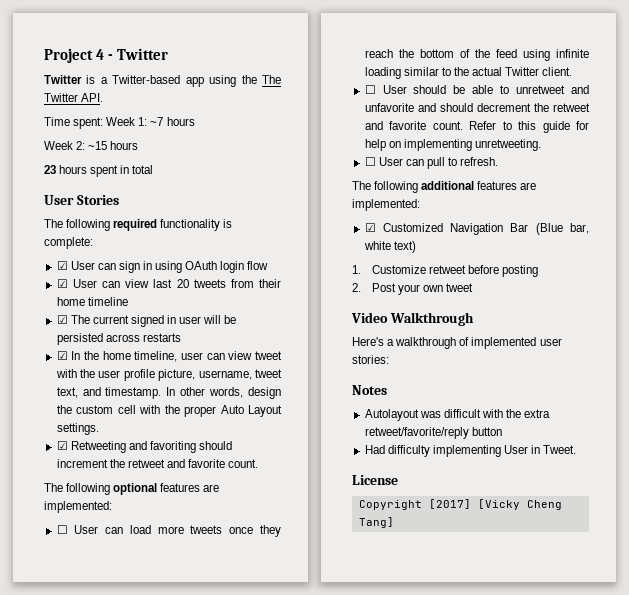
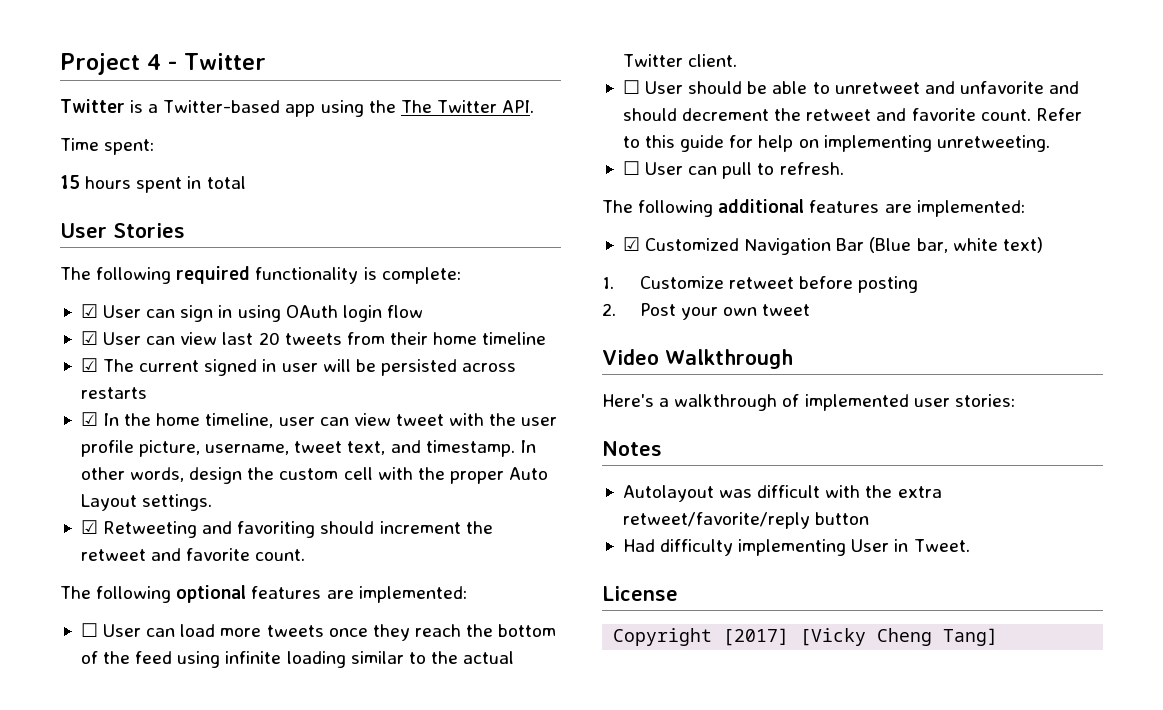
[106,117,195,126] [44,141,139,150] [44,165,56,174] Week 1: ~7 hours // Week 2: ~15 hours // 23 -> [60,175,80,189] // 15

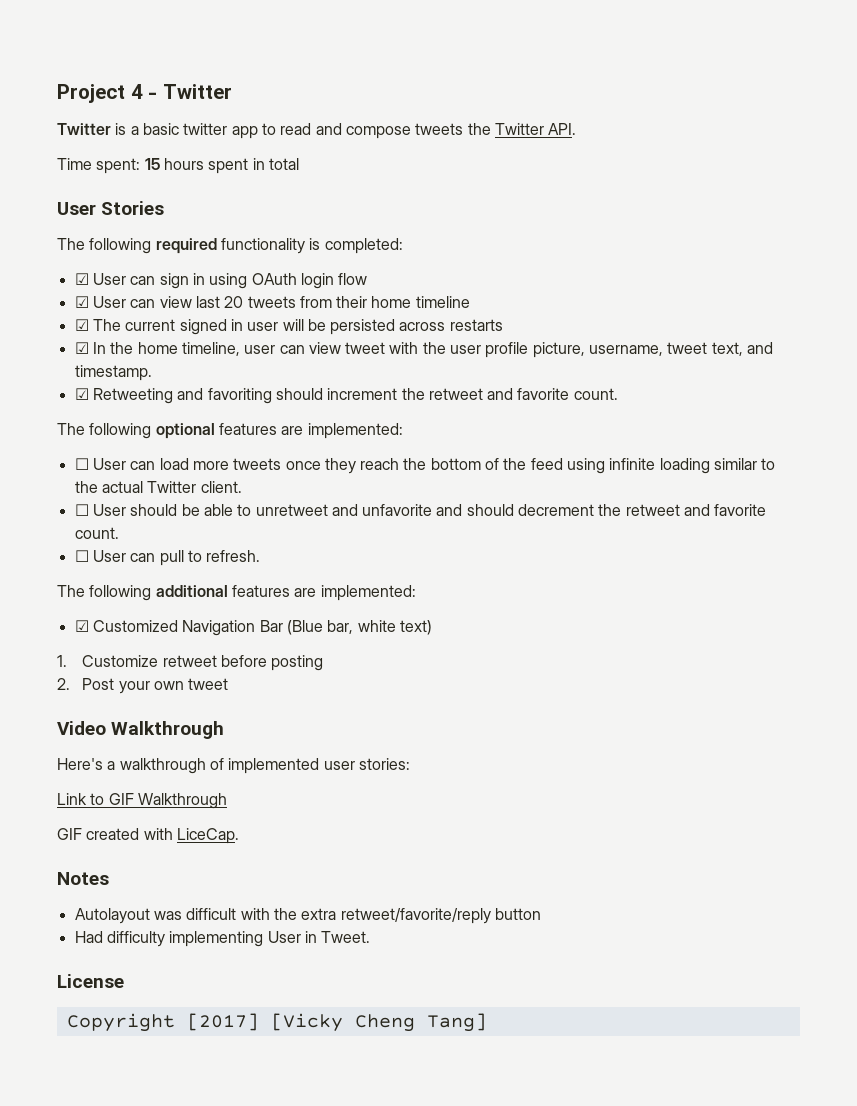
[163,100,432,117] Twitter-based app using the The -> [142,123,491,139] basic twitter app to read and compose tweets the
(155, 147) // -> (141, 166) none
[381,267,461,284] complete: -> [324,238,403,254] completed:
[519,440,536,453] [80,467,549,484] [80,494,213,511] In other words, design the custom cell with the proper Auto Layout settings. -> (152, 373) none
[1035,108,1082,121] [622,135,1050,152] Refer to this guide for help on implementing unretweeting. -> (119, 533) none
(1015, 400) none -> [57,793,227,809] [57,828,239,844] // Link to GIF Walkthrough // GIF created with LiceCap.

